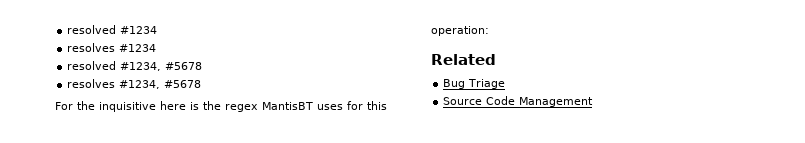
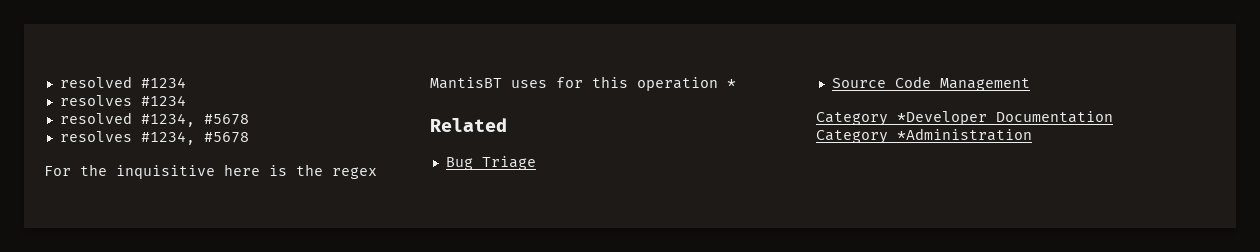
[431,26,489,36] operation: -> [637,77,736,91] operation *
(594, 102) none -> [816,111,1113,126] [816,128,1032,144] // Category *Developer Documentation Category *Administration

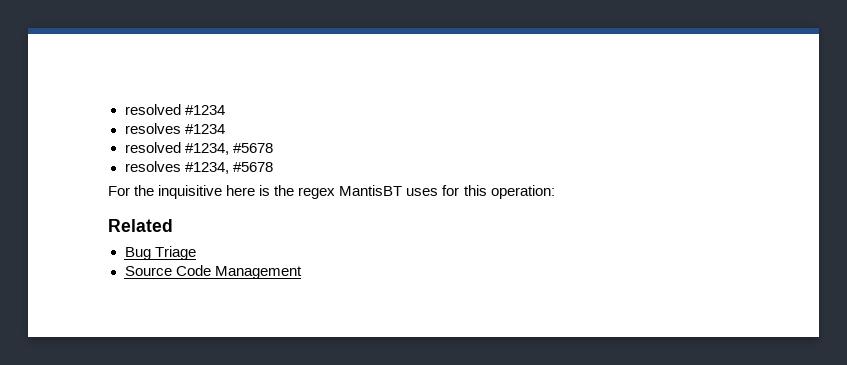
[637,77,736,91] operation * -> [490,185,555,199] operation:
[816,111,1113,126] [816,128,1032,144] // Category *Developer Documentation Category *Administration -> (302, 272) none

